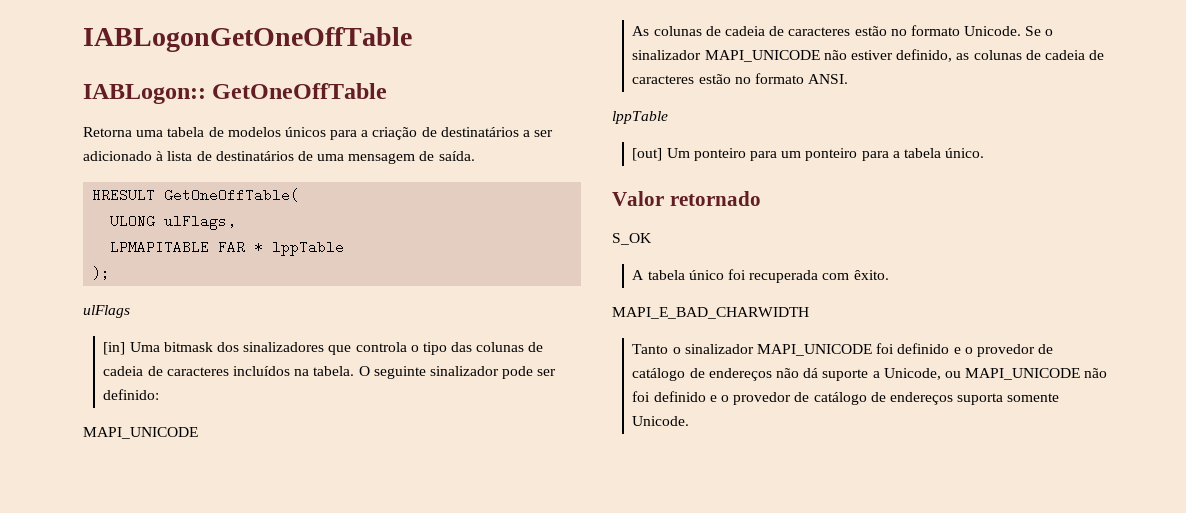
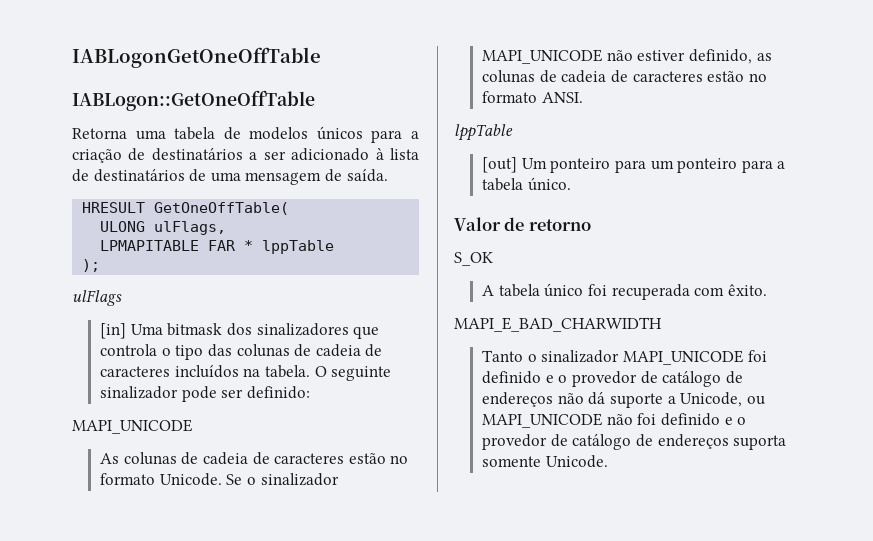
[83,83,388,104] IABLogon:: GetOneOffTable -> [72,90,315,111] IABLogon::GetOneOffTable
[669,191,761,206] retornado -> [504,217,591,231] de retorno

